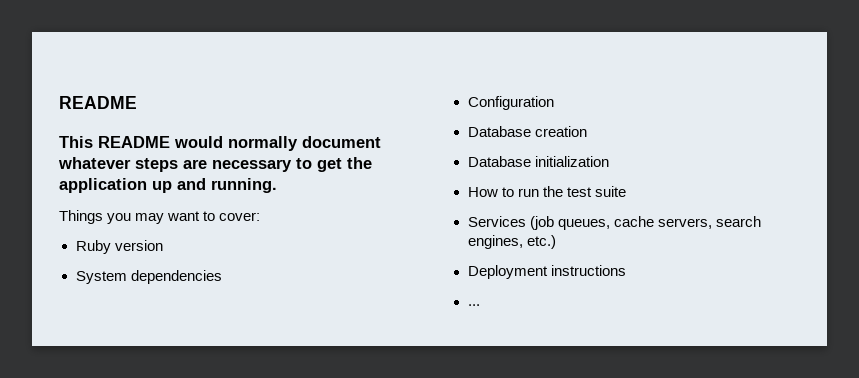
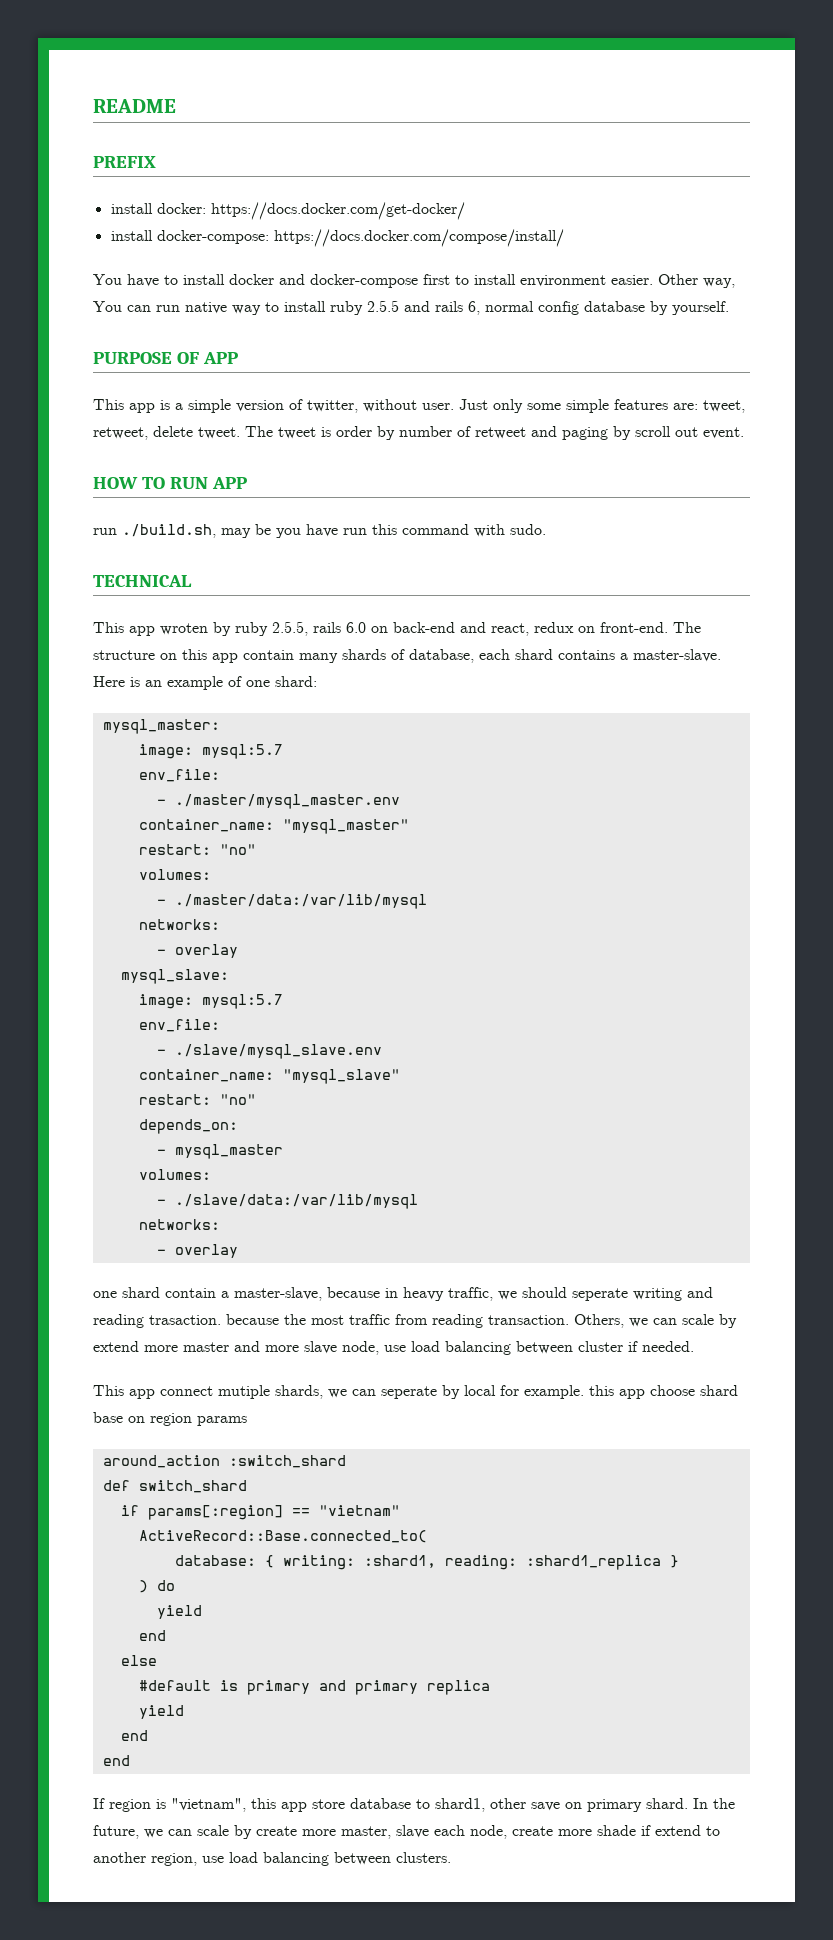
[59,136,381,151] [58,157,372,172] [59,178,277,193] [59,210,261,224] [75,240,163,254] [75,270,222,284] [467,96,554,110] [467,126,587,137] [467,156,609,167] [467,186,626,197] [467,216,761,230] [467,235,556,249] [467,265,626,279] [467,304,480,306] This README would normally document whatever steps are necessary to get the application up and running. // Things you may want to cover: // Ruby version // System dependencies // Configuration // Database creation // Database initialization // How to run the test suite // Services (job queues, cache servers, search engines, etc.) // Deployment instructions // ... -> [93,156,156,168] [110,202,465,220] [110,229,564,247] [93,274,735,288] [93,300,729,315] [93,352,239,364] [93,399,745,413] [93,426,744,440] [93,477,248,489] [93,524,546,538] [93,575,192,587] [93,621,701,636] [93,649,721,663] [93,676,317,690] [102,719,220,734] [138,744,283,759] [138,769,220,782] [156,794,400,809] [138,819,409,834] [138,844,256,855] [138,869,211,880] [156,894,427,909] [138,919,220,930] [156,944,238,958] [120,969,229,984] [138,994,283,1009] [138,1019,220,1032] [156,1044,382,1059] [138,1069,400,1084] [138,1094,256,1105] [138,1119,238,1134] [156,1144,283,1159] [138,1169,211,1180] [156,1194,418,1209] [138,1219,220,1230] [156,1244,238,1258] [93,1287,713,1301] [93,1314,737,1328] [93,1341,694,1355] [93,1385,738,1399] [93,1412,247,1426] [102,1455,346,1468] [102,1480,247,1493] [120,1505,400,1520] [138,1530,427,1543] [174,1555,679,1570] [138,1580,175,1593] [156,1605,202,1619] [138,1630,166,1641] [120,1655,157,1666] [138,1680,490,1695] [138,1705,184,1719] [120,1730,148,1741] [102,1755,130,1766] [93,1798,735,1812] [93,1825,720,1839] [93,1852,451,1866] PREFIX // install docker: https://docs.docker.com/get-docker/ // install docker-compose: https://docs.docker.com/compose/install/ // You have to install docker and docker-compose first to install environment easier. Other way, You can run native way to install ruby 2.5.5 and rails 6, normal config database by yourself. // PURPOSE OF APP // This app is a simple version of twitter, without user. Just only some simple features are: tweet, retweet, delete tweet. The tweet is order by number of retweet and paging by scroll out event. // HOW TO RUN APP // run ./build.sh, may be you have run this command with sudo. // TECHNICAL // This app wroten by ruby 2.5.5, rails 6.0 on back-end and react, redux on front-end. The structure on this app contain many shards of database, each shard contains a master-slave. Here is an example of one shard: // mysql_master: // image: mysql:5.7 // env_file: // - ./master/mysql_master.env // container_name: "mysql_master" // restart: "no" // volumes: // - ./master/data:/var/lib/mysql // networks: // - overlay // mysql_slave: // image: mysql:5.7 // env_file: // - ./slave/mysql_slave.env // container_name: "mysql_slave" // restart: "no" // depends_on: // - mysql_master // volumes: // - ./slave/data:/var/lib/mysql // networks: // - overlay // one shard contain a master-slave, because in heavy traffic, we should seperate writing and reading trasaction. because the most traffic from reading transaction. Others, we can scale by extend more master and more slave node, use load balancing between cluster if needed. // This app connect mutiple shards, we can seperate by local for example. this app choose shard base on region params // around_action :switch_shard // def switch_shard // if params[:region] == "vietnam" // ActiveRecord::Base.connected_to( // database: { writing: :shard1, reading: :shard1_replica } // ) do // yield // end // else // #default is primary and primary replica // yield // end // end // If region is "vietnam", this app store database to shard1, other save on primary shard. In the future, we can scale by create more master, slave each node, create more shade if extend to another region, use load balancing between clusters.

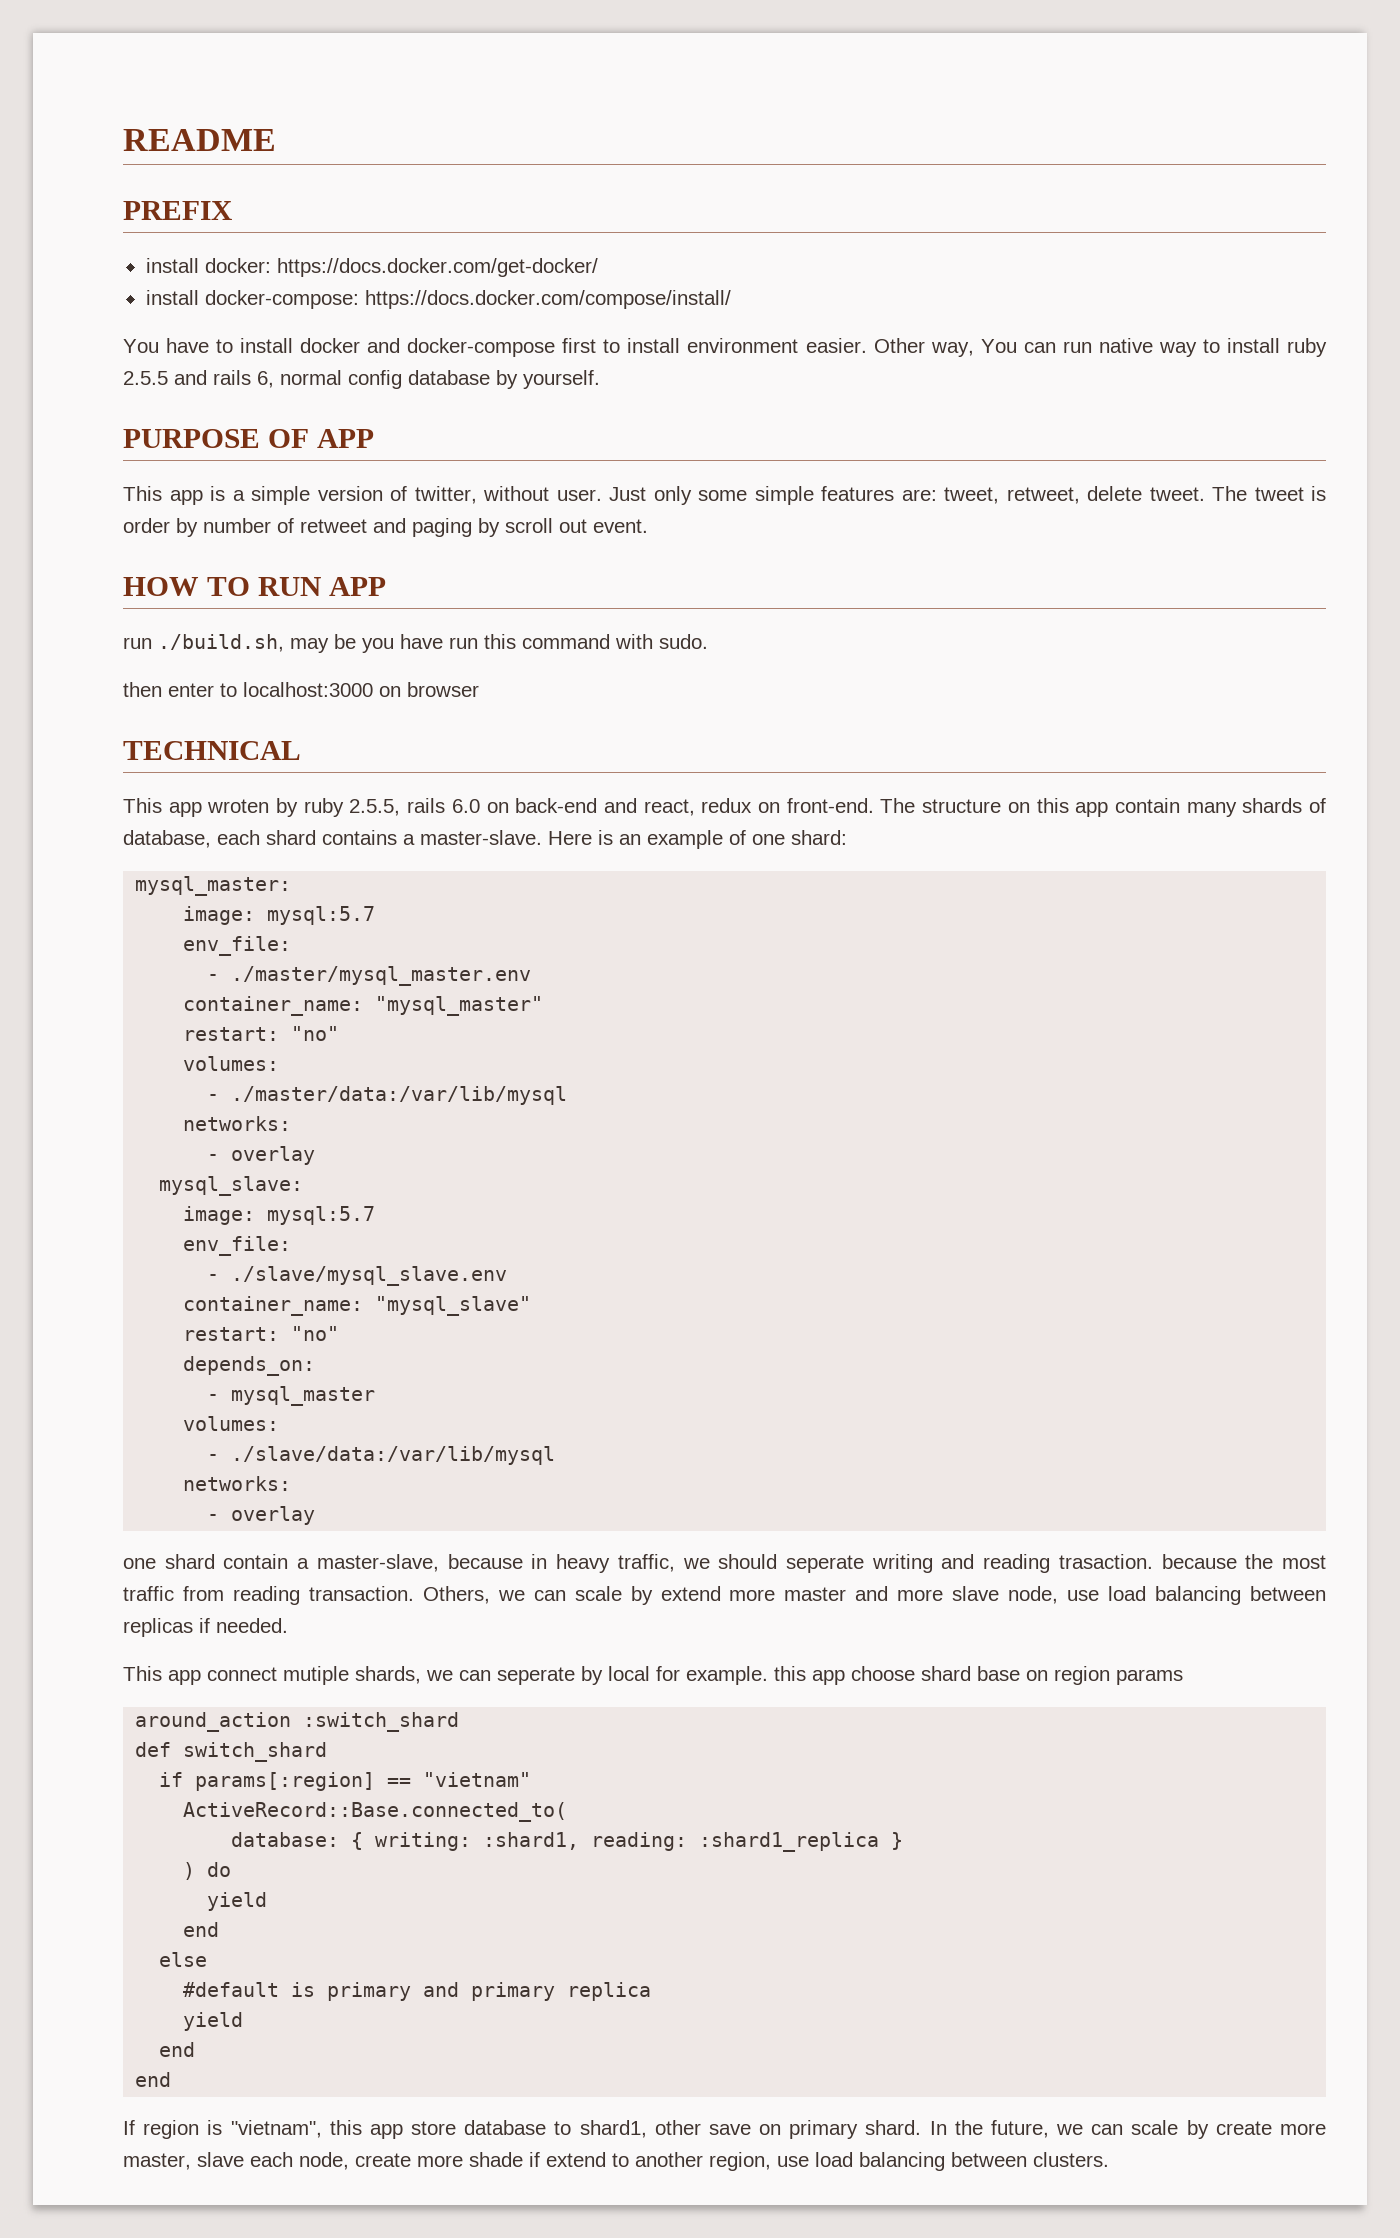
(546, 529) none -> [123,682,479,697] // then enter to localhost:3000 on browser
[578,1341,623,1352] cluster -> [123,1618,193,1637] replicas

